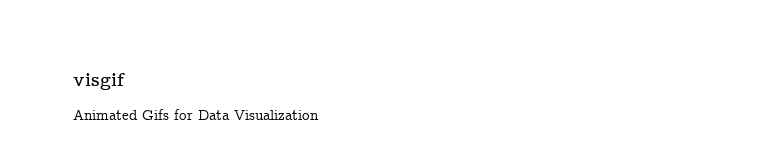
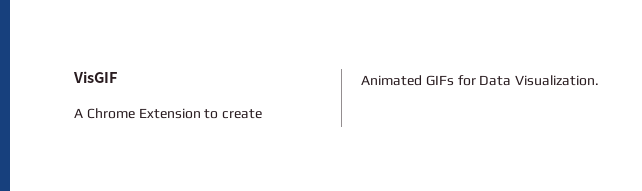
[73,73,125,90] [73,109,169,120] visgif // Animated Gifs -> [73,71,117,83] [74,108,263,119] [361,75,454,86] VisGIF // A Chrome Extension to create Animated GIFs
[234,110,319,120] Visualization -> [515,75,600,86] Visualization.

